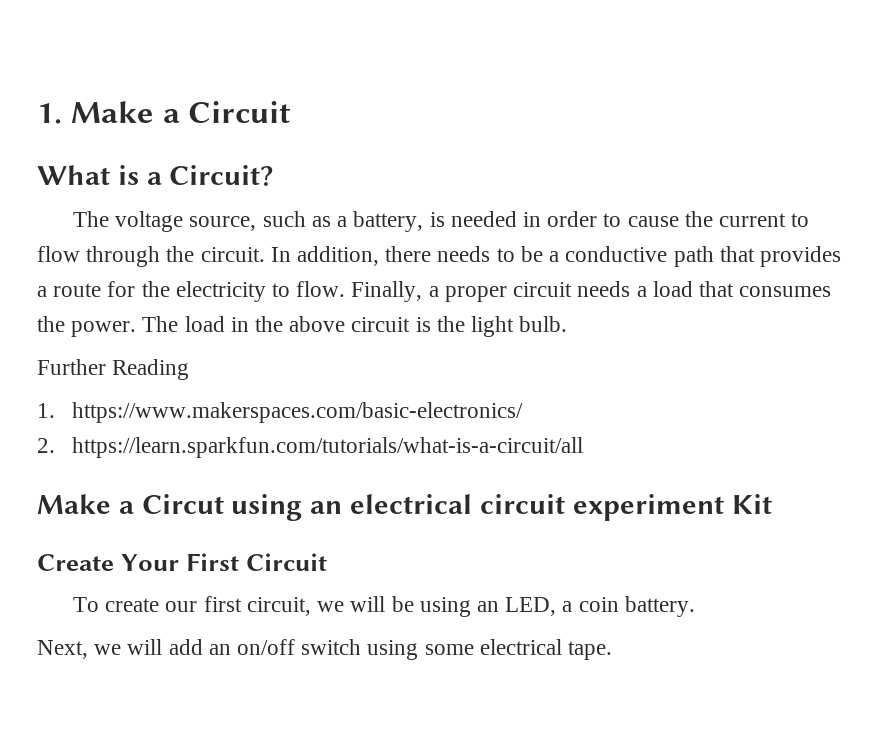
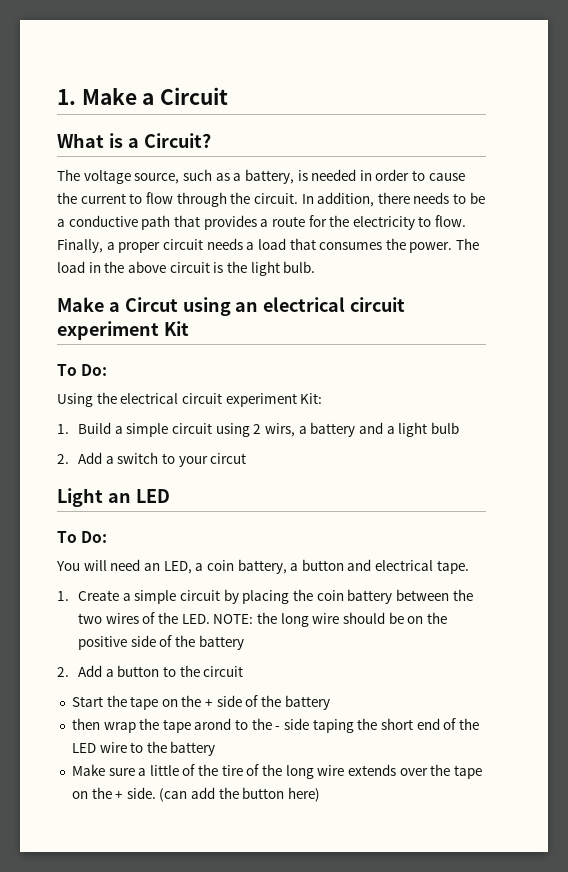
[37,359,190,380] [37,402,524,423] [37,437,584,458] // Further Reading // 1. https://www.makerspaces.com/basic-electronics/ // 2. https://learn.sparkfun.com/tutorials/what-is-a-circuit/all -> (316, 267) none
[37,553,328,571] [73,596,695,617] [37,639,613,660] Create Your First Circuit // To create our first circuit, we will be using an LED, a coin battery. // Next, we will add an on/off switch using some electrical tape. -> [57,364,108,376] [57,392,323,407] [57,422,459,437] [57,452,247,467] [57,488,170,507] [57,531,108,543] [56,559,469,574] [57,589,473,604] [78,612,447,627] [78,635,244,650] [57,665,244,677] [71,695,330,710] [71,718,479,733] [71,741,216,756] [71,764,482,779] [71,787,321,802] To Do: // Using the electrical circuit experiment Kit: // 1. Build a simple circuit using 2 wirs, a battery and a light bulb // 2. Add a switch to your circut // Light an LED // To Do: // You will need an LED, a coin battery, a button and electrical tape. // 1. Create a simple circuit by placing the coin battery between the two wires of the LED. NOTE: the long wire should be on the positive side of the battery // 2. Add a button to the circuit // Start the tape on the + side of the battery // then wrap the tape arond to the - side taping the short end of the LED wire to the battery // Make sure a little of the tire of the long wire extends over the tape on the + side. (can add the button here)

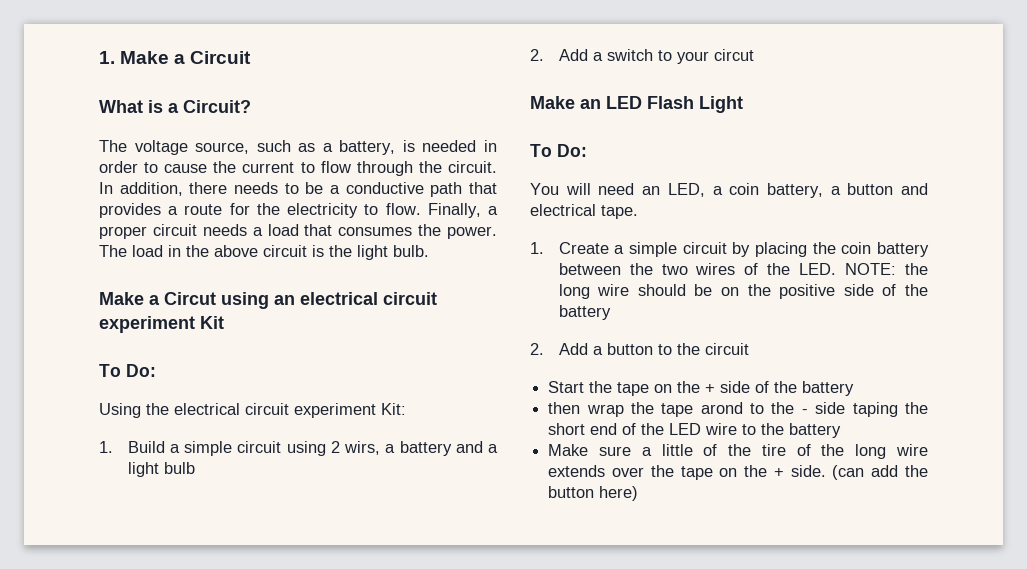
[57,488,103,507] Light -> [530,96,575,109] Make
(170, 496) none -> [647,96,743,113] Flash Light

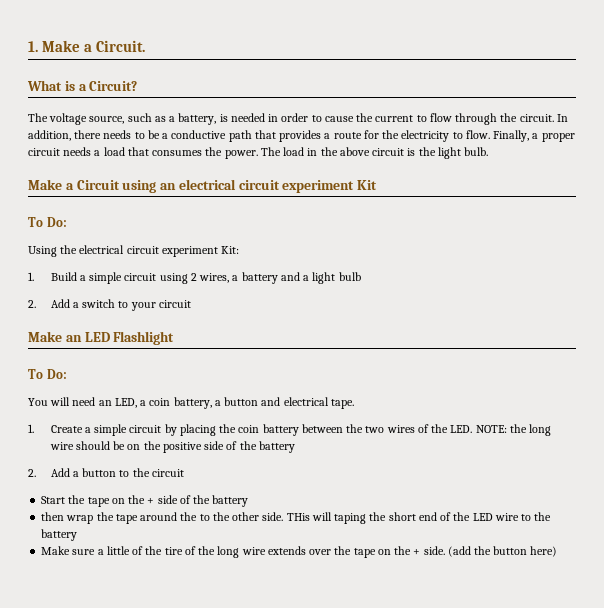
[190,51,252,64] Circuit -> [96,40,146,52] Circuit.
[164,292,216,305] Circut -> [76,180,120,190] Circuit
[344,441,381,455] wirs, -> [199,273,230,283] wires,
[713,49,754,61] circut -> [158,300,191,308] circuit
[647,96,743,113] Flash Light -> [113,331,175,345] Flashlight
[700,402,846,414] arond to the - side -> [140,512,332,521] around the to the other side. THis will
[832,465,899,480] (can add -> [447,546,471,557] (add

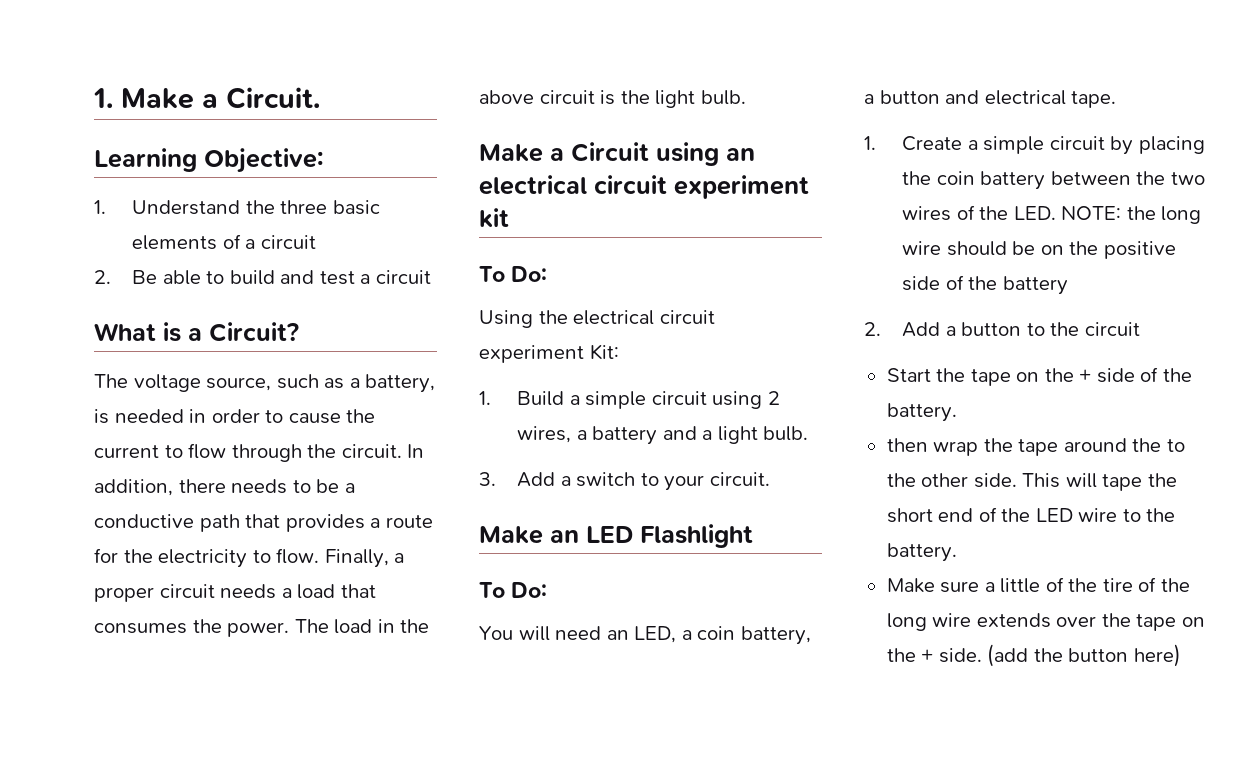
(146, 46) none -> [94,148,324,173] [94,200,380,215] [132,234,316,250] [94,270,431,285] // Learning Objective: // 1. Understand the three basic elements of a circuit // 2. Be able to build and test a circuit
[357,180,378,190] Kit -> [479,208,509,228] kit
[338,272,361,281] [28,300,36,308] bulb // 2. -> [763,426,809,441] [479,472,496,486] bulb. // 3.
[158,300,191,308] circuit -> [709,472,770,486] circuit.
[212,495,249,507] battery -> [886,403,957,422] battery.
[286,512,367,524] THis will taping -> [1022,473,1143,491] This will tape
[41,529,78,541] battery -> [886,543,957,562] battery.

